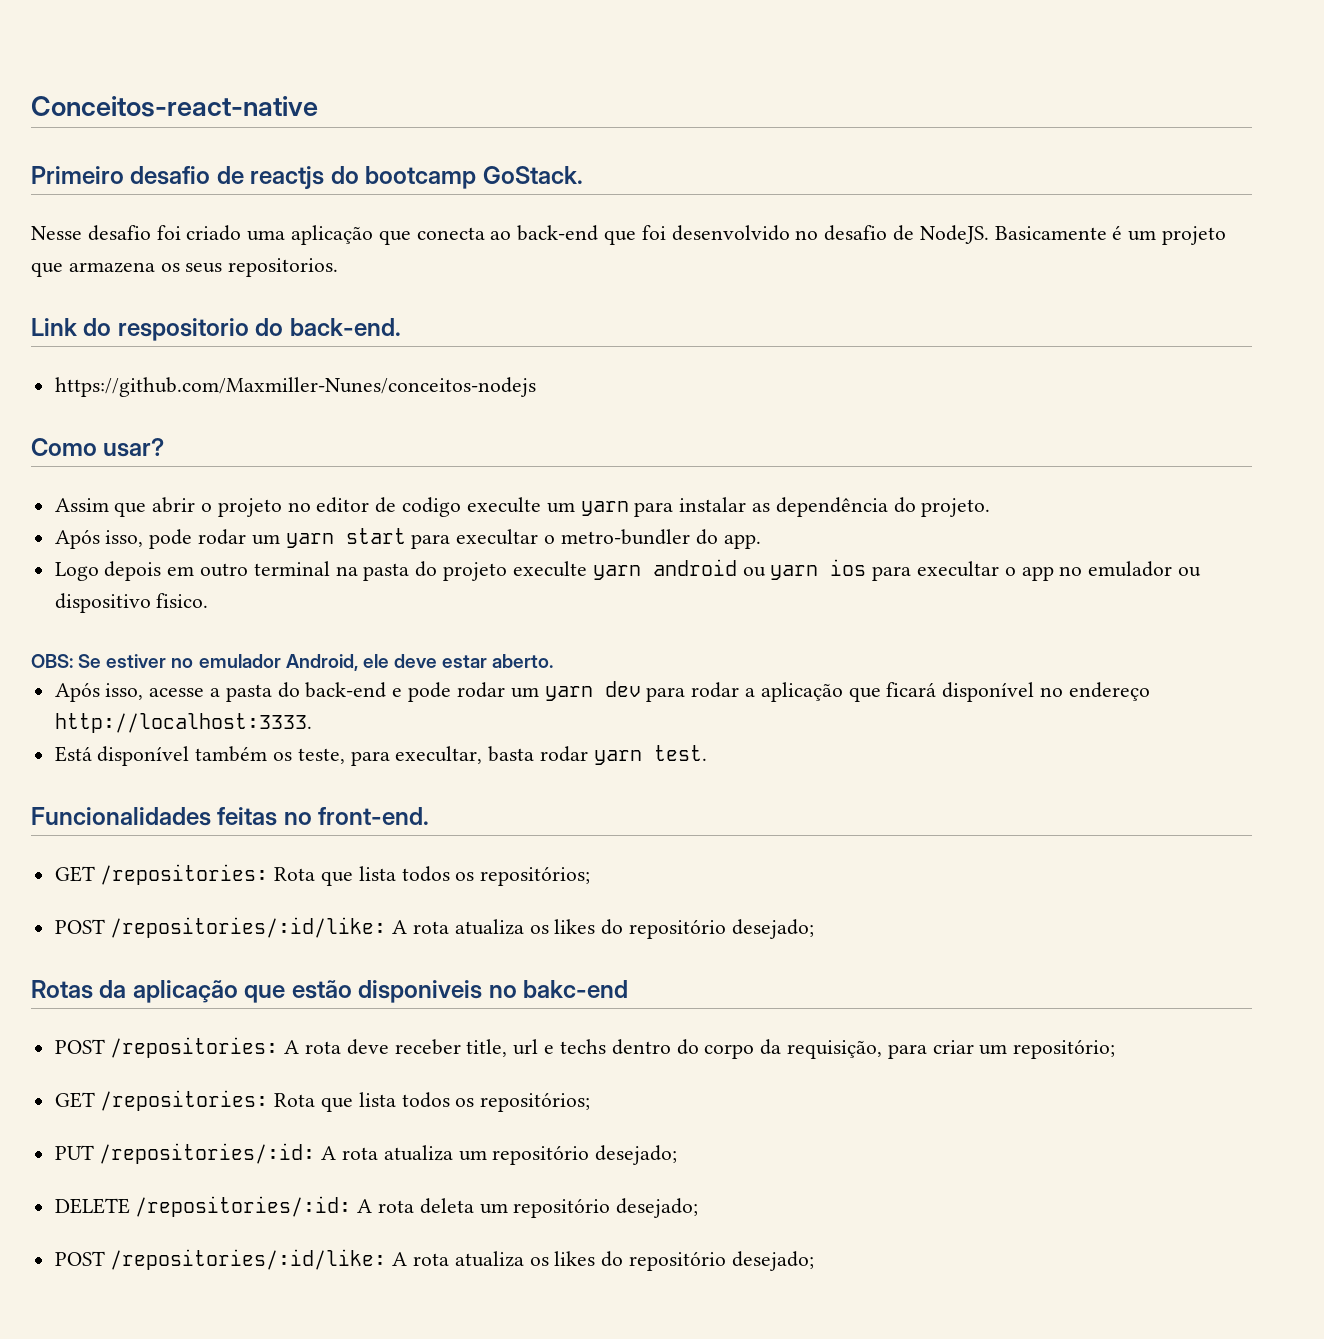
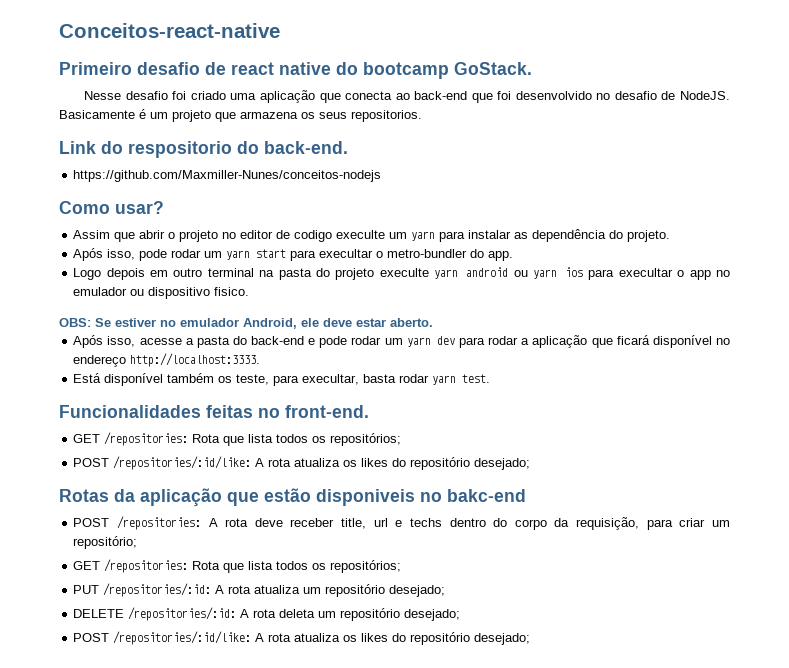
[250,166,325,189] reactjs -> [231,62,331,75] react native

